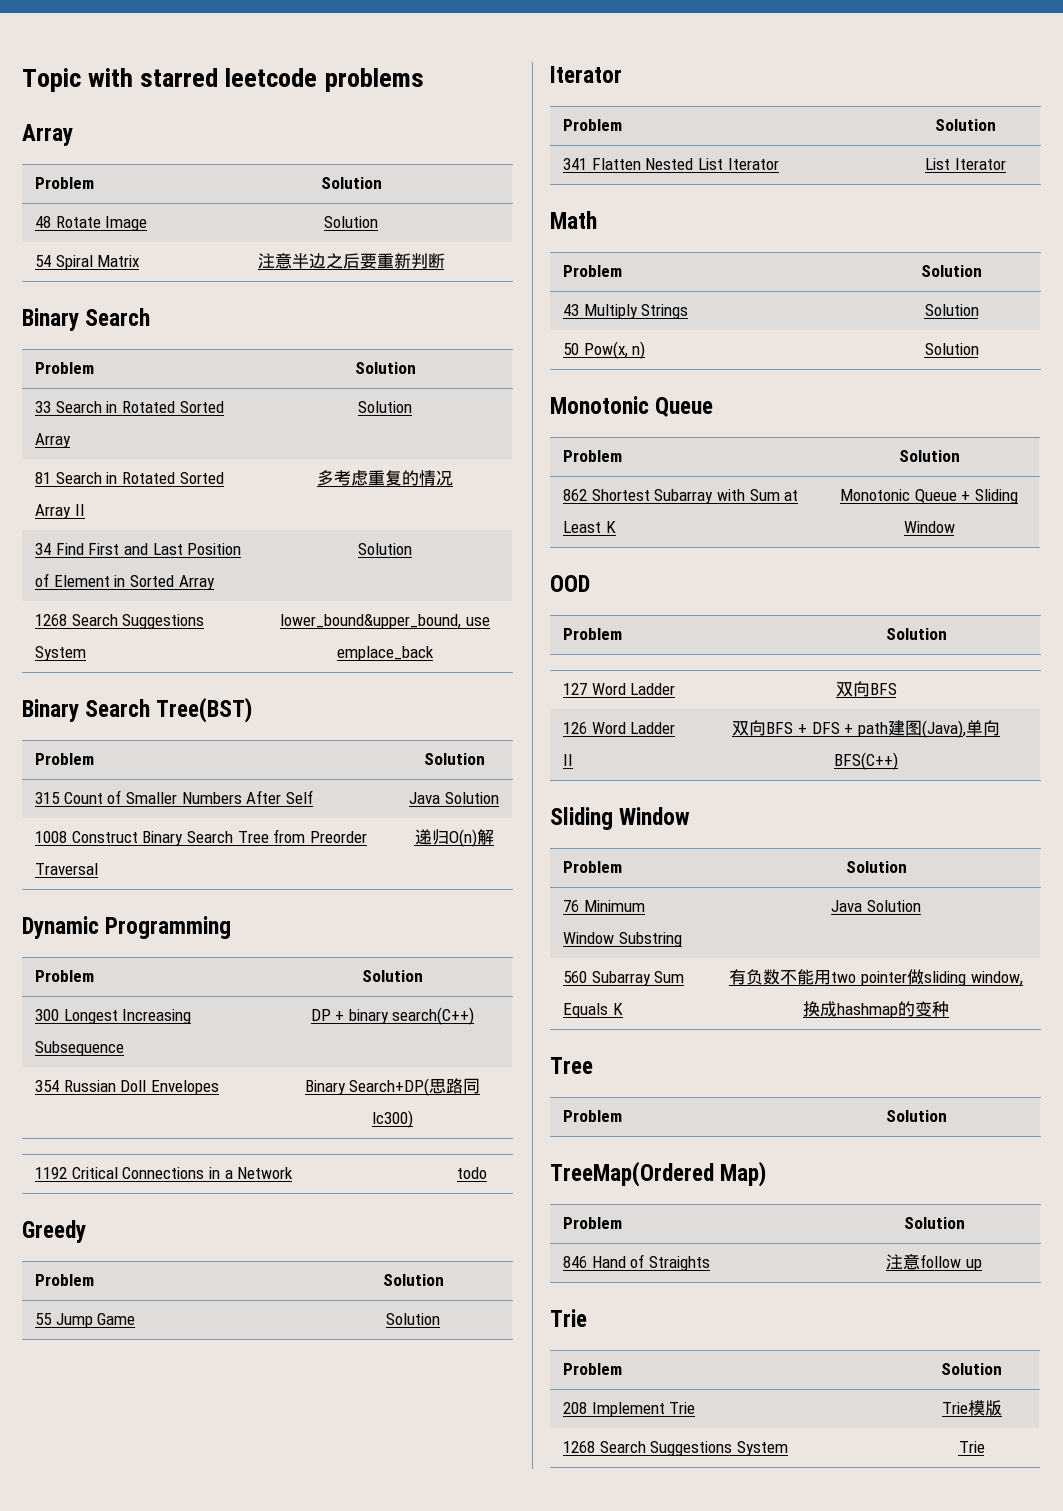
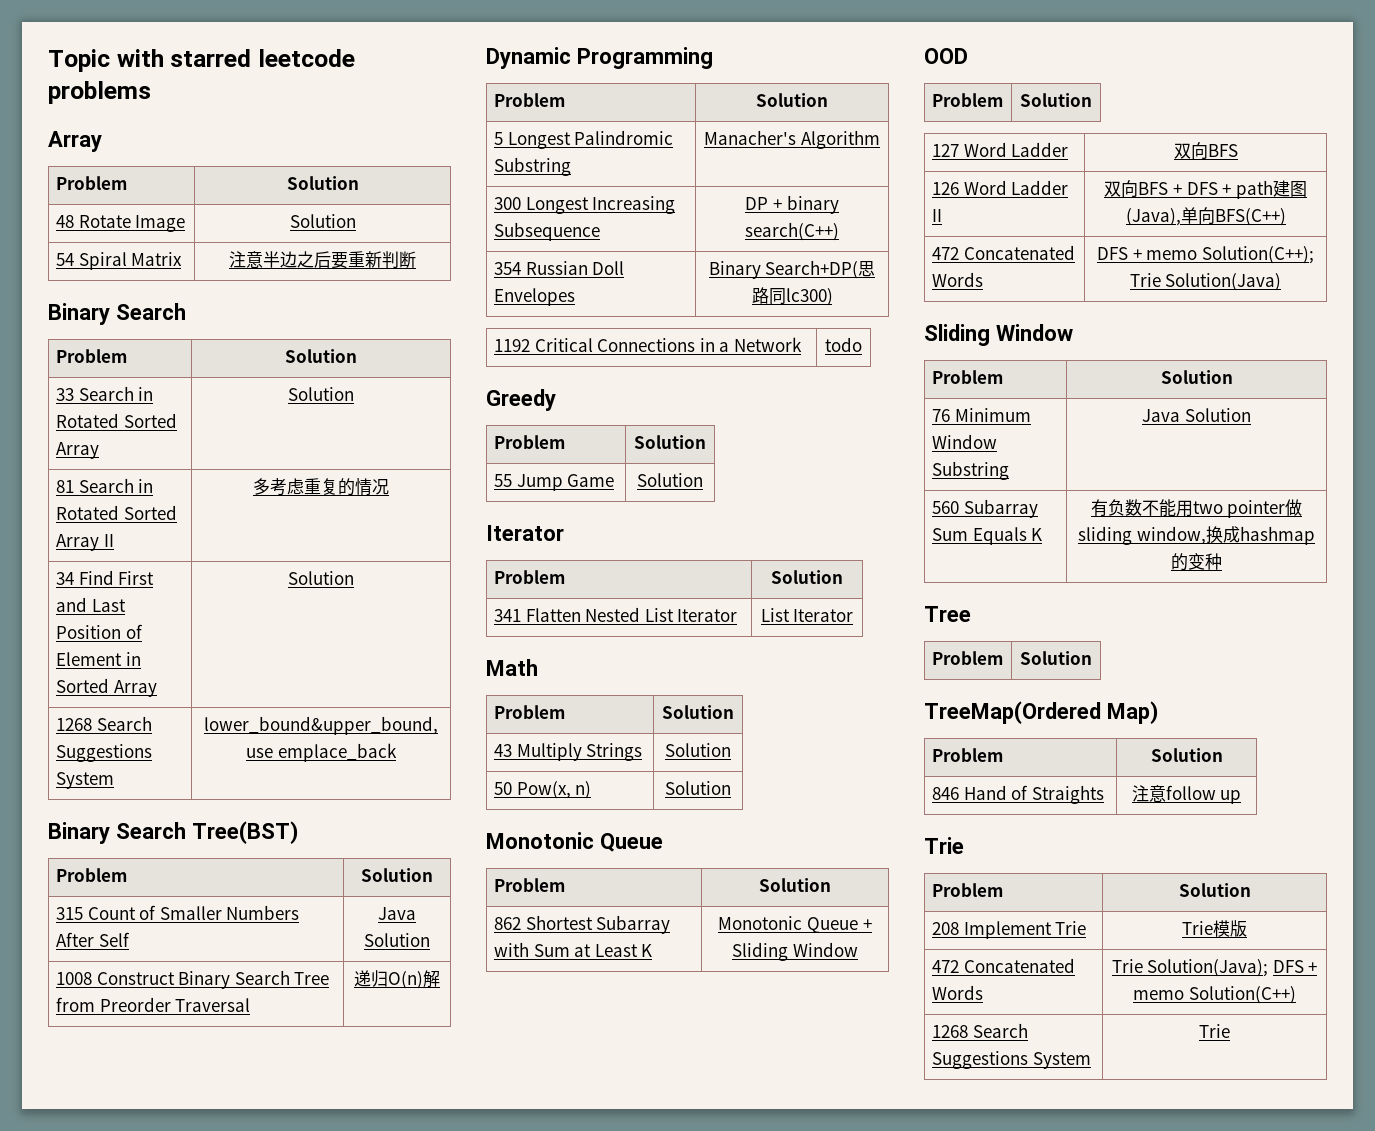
(423, 976) none -> [493,130,674,149] [493,157,571,176] [704,130,880,149] // 5 Longest Palindromic Substring | Manacher's Algorithm
(898, 761) none -> [931,245,1075,260] [931,272,983,287] [1097,246,1314,264] [1129,273,1282,291] // 472 Concatenated Words | DFS + memo Solution(C++); Trie Solution(Java)
(1002, 1408) none -> [931,958,1075,973] [931,985,983,1000] [1111,959,1318,977] [1133,986,1296,1004] // 472 Concatenated Words | Trie Solution(Java); DFS + memo Solution(C++)

